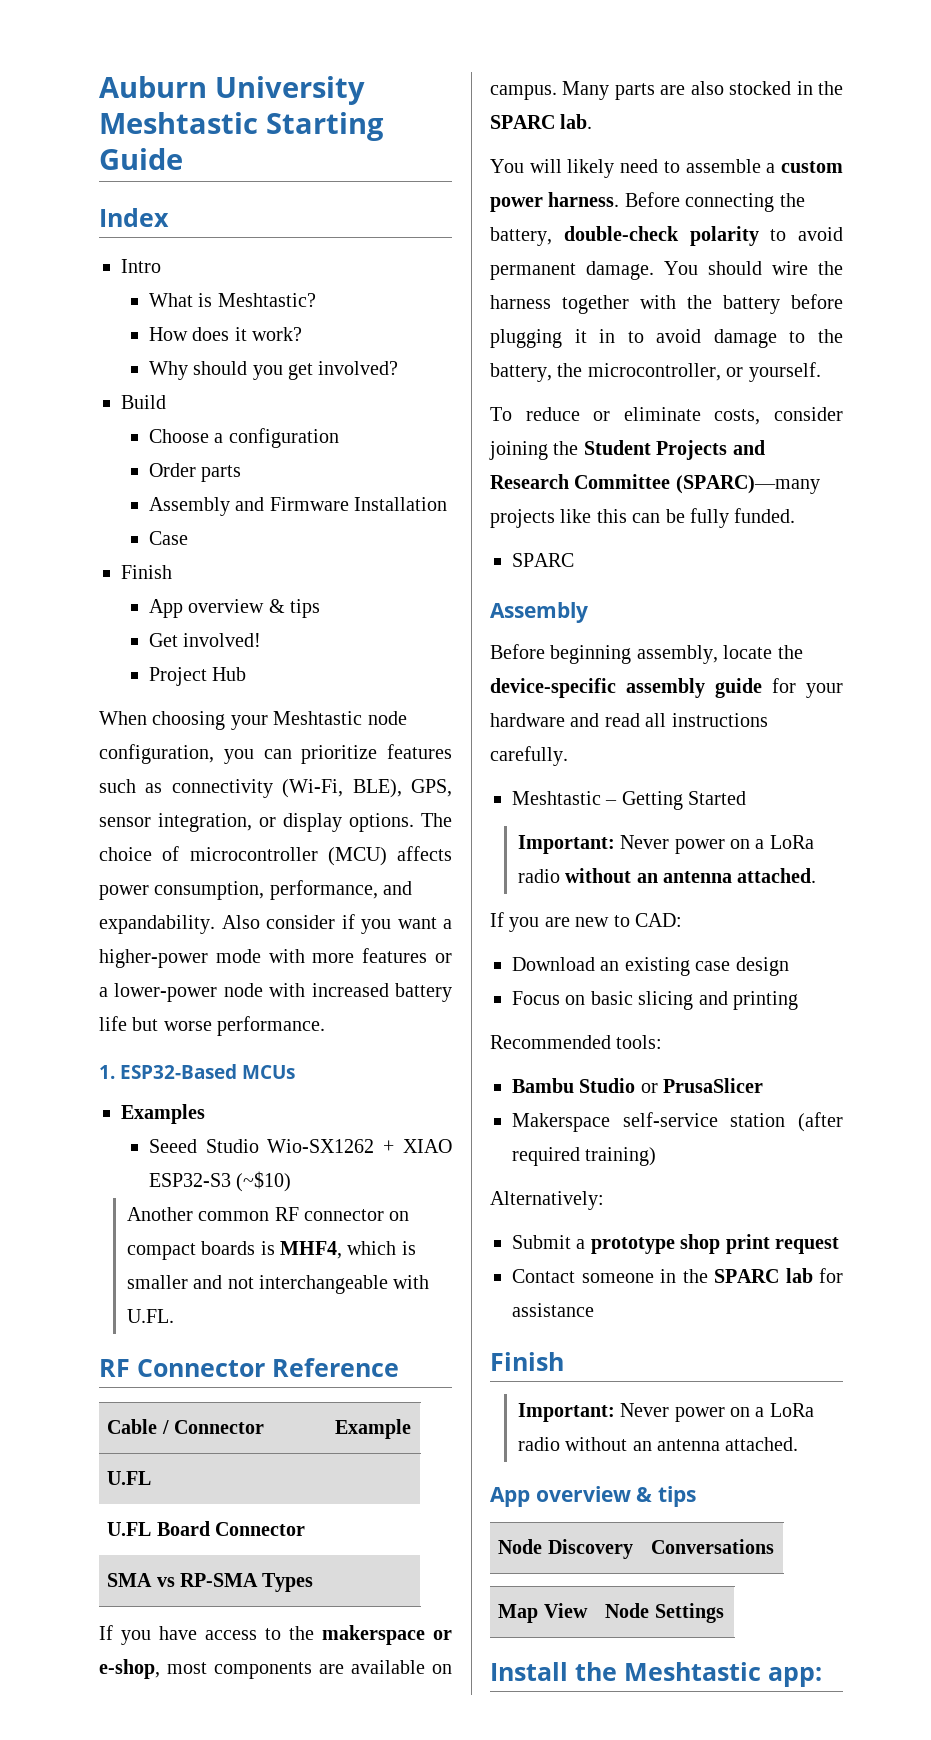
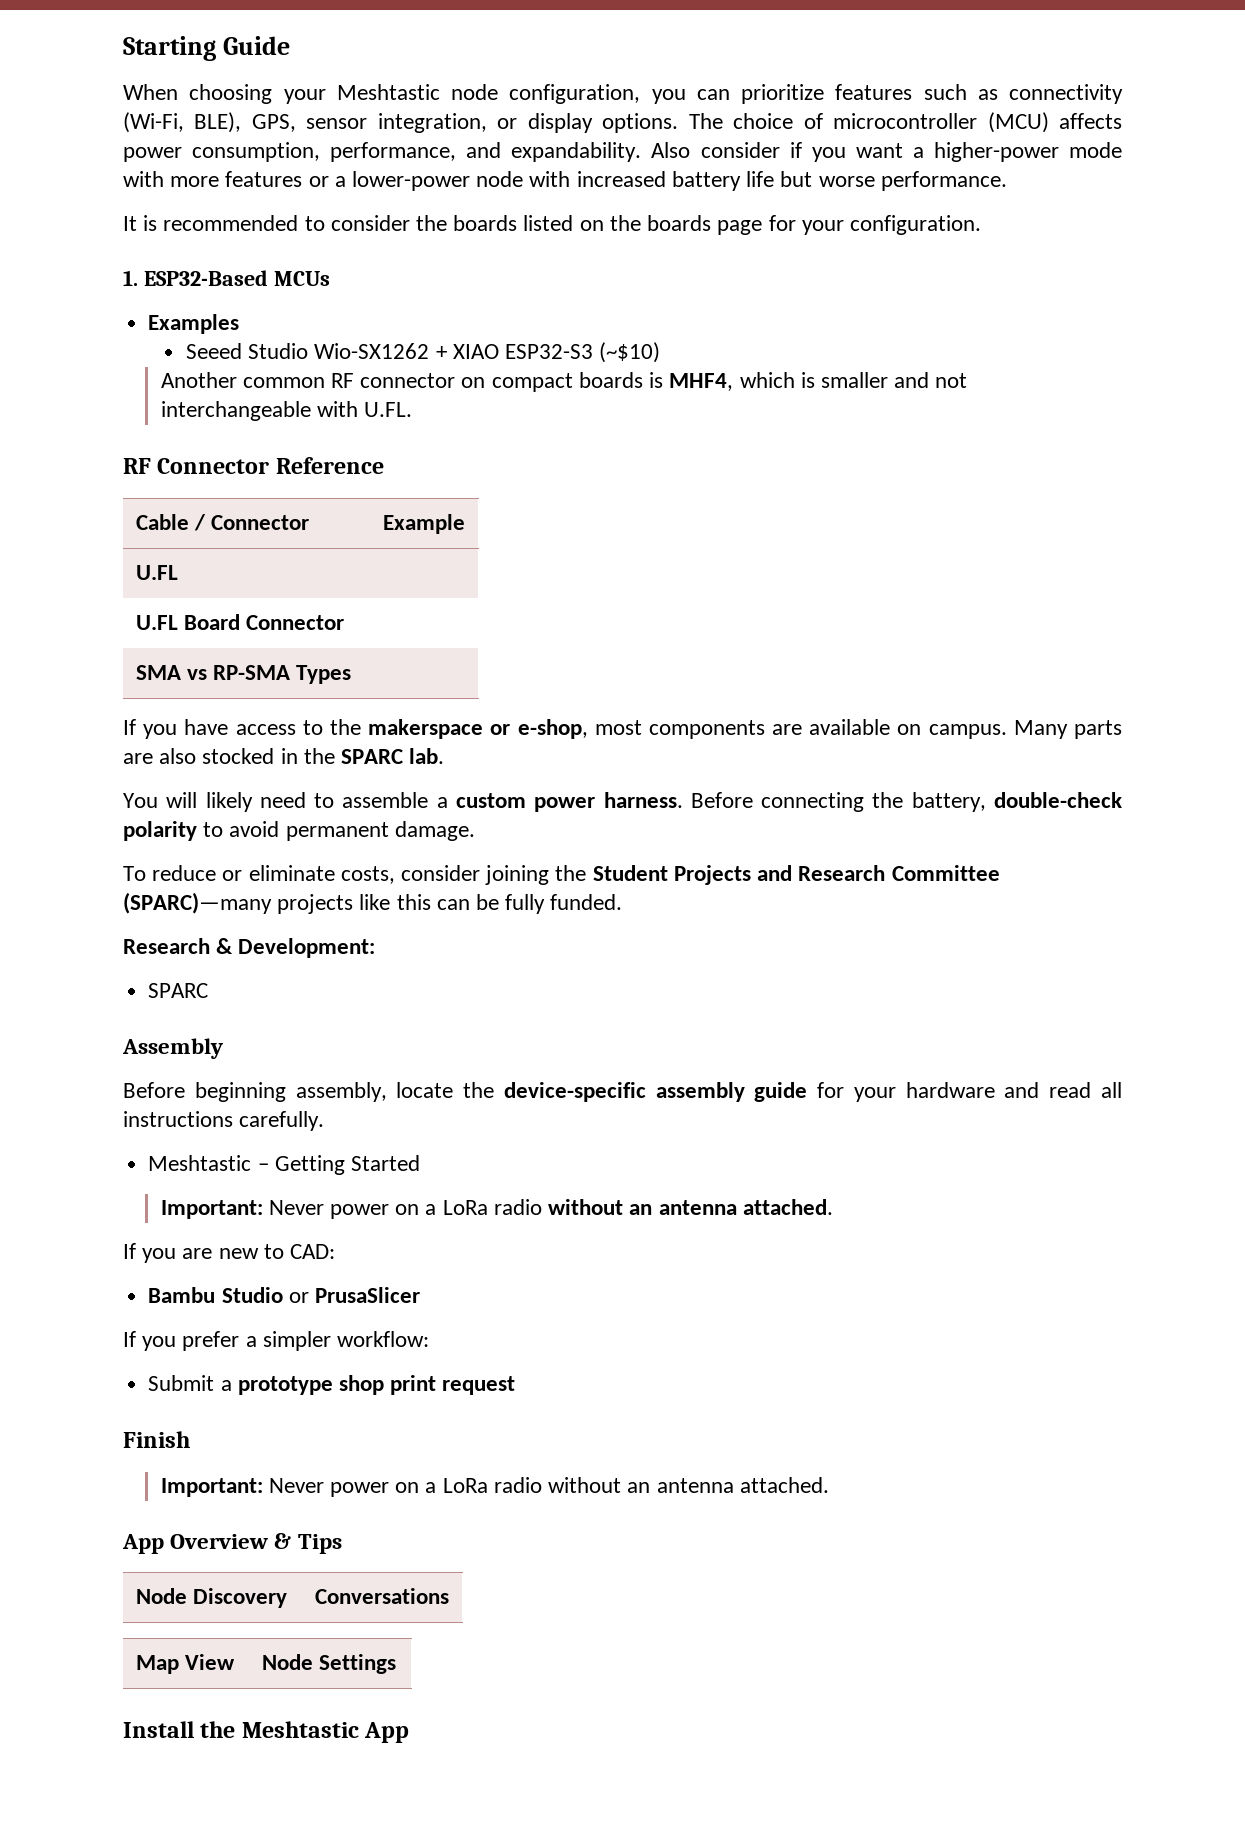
[99,76,365,105] [99,112,258,134] Auburn University Meshtastic -> (123, 48) none
[99,208,169,227] [121,259,161,273] [148,293,316,307] [148,327,303,341] [148,361,399,380] [121,395,166,409] [148,428,339,448] [148,463,242,482] [148,497,448,516] [148,531,188,545] [121,565,172,579] [148,599,321,618] [148,633,262,647] [148,667,247,686] // Index // Intro // What is Meshtastic? // How does it work? // Why should you get involved? // Build // Choose a configuration // Order parts // Assembly and Firmware Installation // Case // Finish // App overview & tips // Get involved! // Project Hub -> (290, 45) none
(326, 1026) none -> [123,215,981,235] // It is recommended to consider the boards listed on the boards page for your configuration.
[664,261,843,275] [490,294,843,314] [490,329,843,348] [490,362,821,382] You should wire the harness together with the battery before plugging it in to avoid damage to the battery, the microcontroller, or yourself. -> (475, 831) none
(796, 515) none -> [123,938,376,958] // Research & Development:
[512,957,789,976] [512,991,798,1010] [490,1035,663,1049] [512,1078,764,1093] [512,1112,843,1132] [512,1147,657,1166] [490,1191,604,1210] Download an existing case design // Focus on basic slicing and printing // Recommended tools: // Bambu Studio or PrusaSlicer // Makerspace self-service station (after required training) // Alternatively: -> [148,1287,420,1303] [123,1331,430,1351] Bambu Studio or PrusaSlicer // If you prefer a simpler workflow:
[512,1268,843,1283] [512,1303,594,1317] // Contact someone in the SPARC lab for assistance -> (516, 1385) none
[535,1486,697,1507] overview & tips -> [170,1533,342,1554] Overview & Tips
[768,1667,822,1687] app: -> [364,1722,410,1743] App

